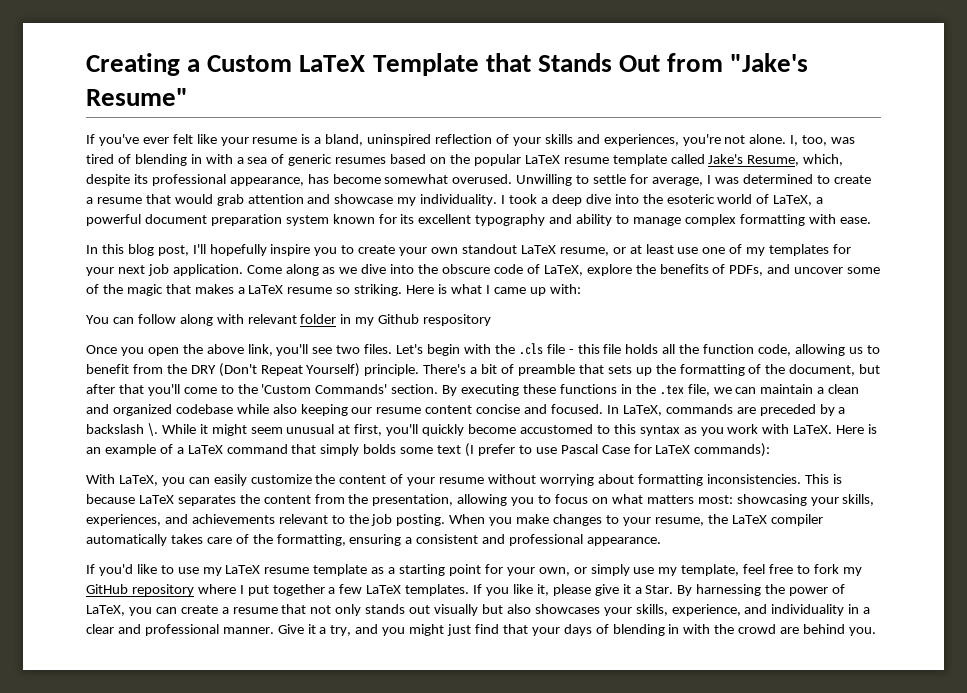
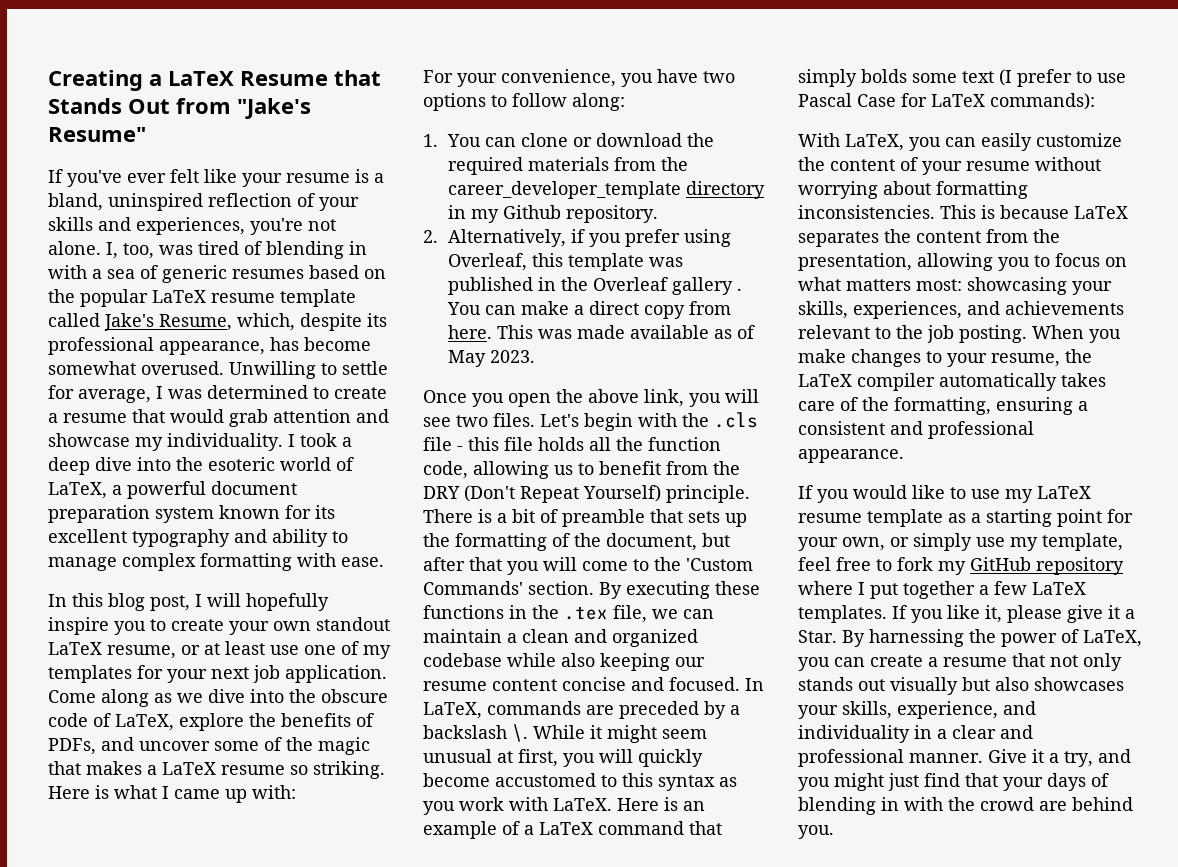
[207,53,479,76] Custom LaTeX Template -> [168,71,328,86] LaTeX Resume
[192,244,206,254] I'll -> [195,593,241,607] I will
[86,314,492,326] You can follow along with relevant folder in my Github respository -> [423,69,735,87] [423,93,625,111] [423,133,714,147] [447,157,688,175] [447,181,765,199] [447,205,658,223] [423,229,731,247] [447,253,683,271] [447,277,742,295] [446,301,731,319] [447,325,755,339] [447,350,535,367] For your convenience, you have two options to follow along: // 1. You can clone or download the required materials from the career_developer_template directory in my Github repository. // 2. Alternatively, if you prefer using Overleaf, this template was published in the Overleaf gallery . You can make a direct copy from here. This was made available as of May 2023.
[276,344,309,356] you'll -> [689,389,759,407] you will
[423,364,467,374] There's -> [423,509,492,523] There is
[147,384,180,396] you'll -> [507,557,577,575] you will
[386,424,419,436] you'll -> [563,749,633,767] you will
[98,564,133,576] you'd -> [817,485,907,503] you would

